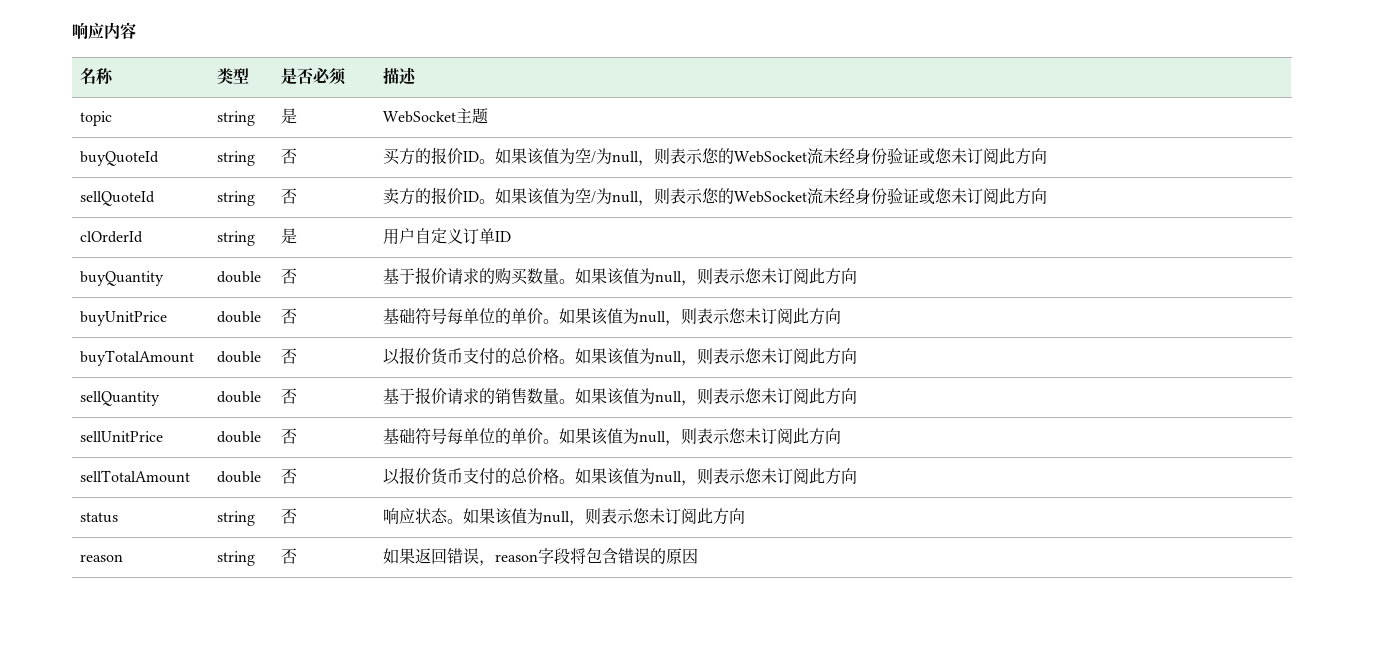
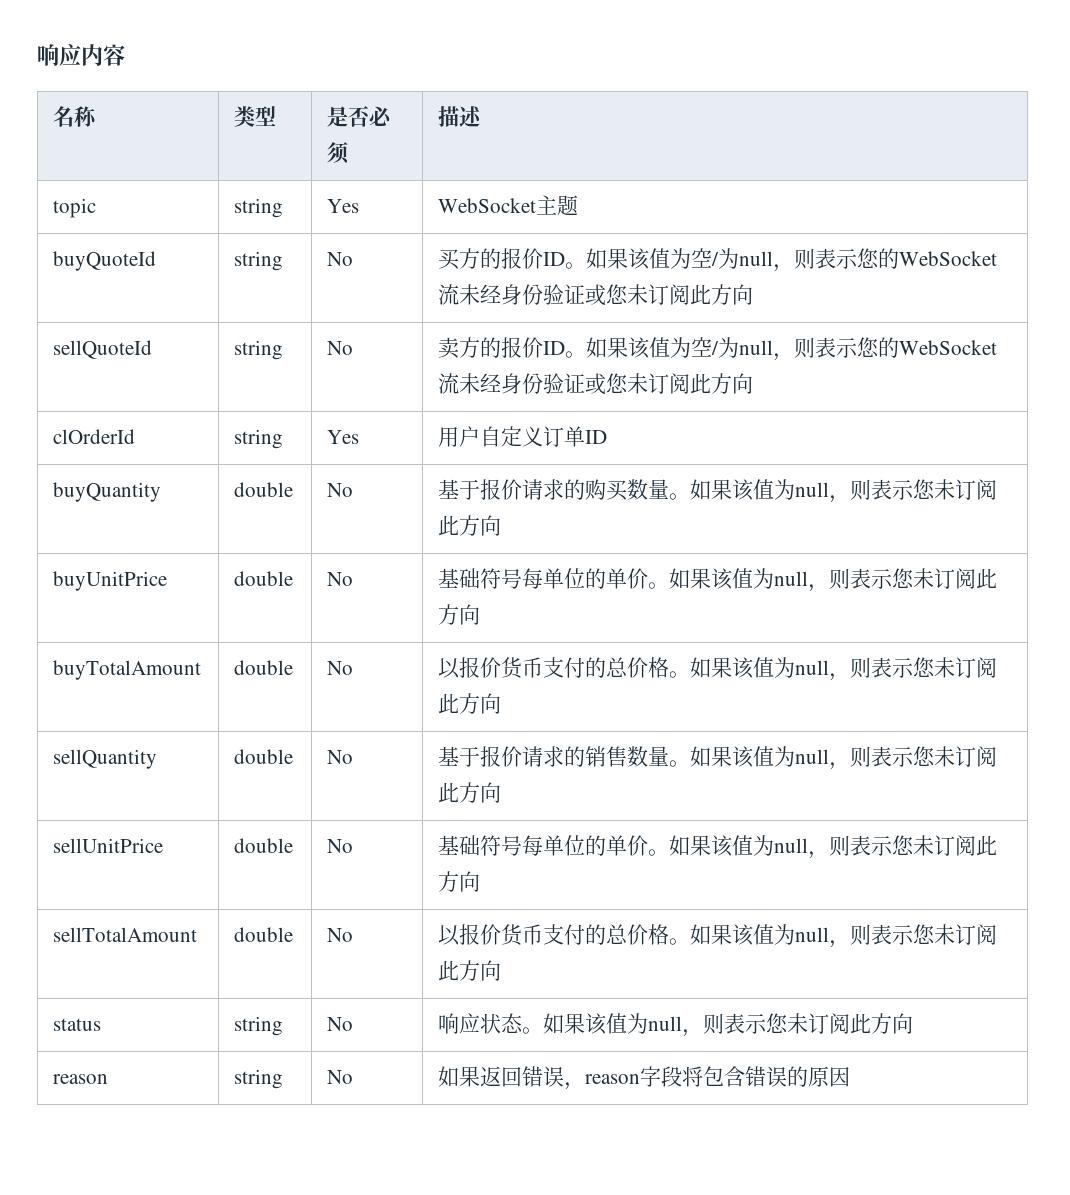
[281,108,298,124] 是 -> [327,199,360,213] Yes
[281,148,298,164] 否 -> [327,252,354,266] No
[281,188,298,204] 否 -> [327,341,354,355] No
[281,228,298,244] 是 -> [327,430,360,444] Yes
[281,268,298,284] 否 -> [327,483,354,497] No
[281,308,298,324] 否 -> [327,572,354,586] No
[281,348,298,364] 否 -> [327,661,354,675] No
[281,388,298,404] 否 -> [327,750,354,764] No
[281,428,298,444] 否 -> [327,839,354,853] No
[281,468,298,484] 否 -> [327,928,354,942] No
[281,508,298,524] 否 -> [327,1017,354,1031] No
[281,548,298,564] 否 -> [327,1070,354,1084] No

